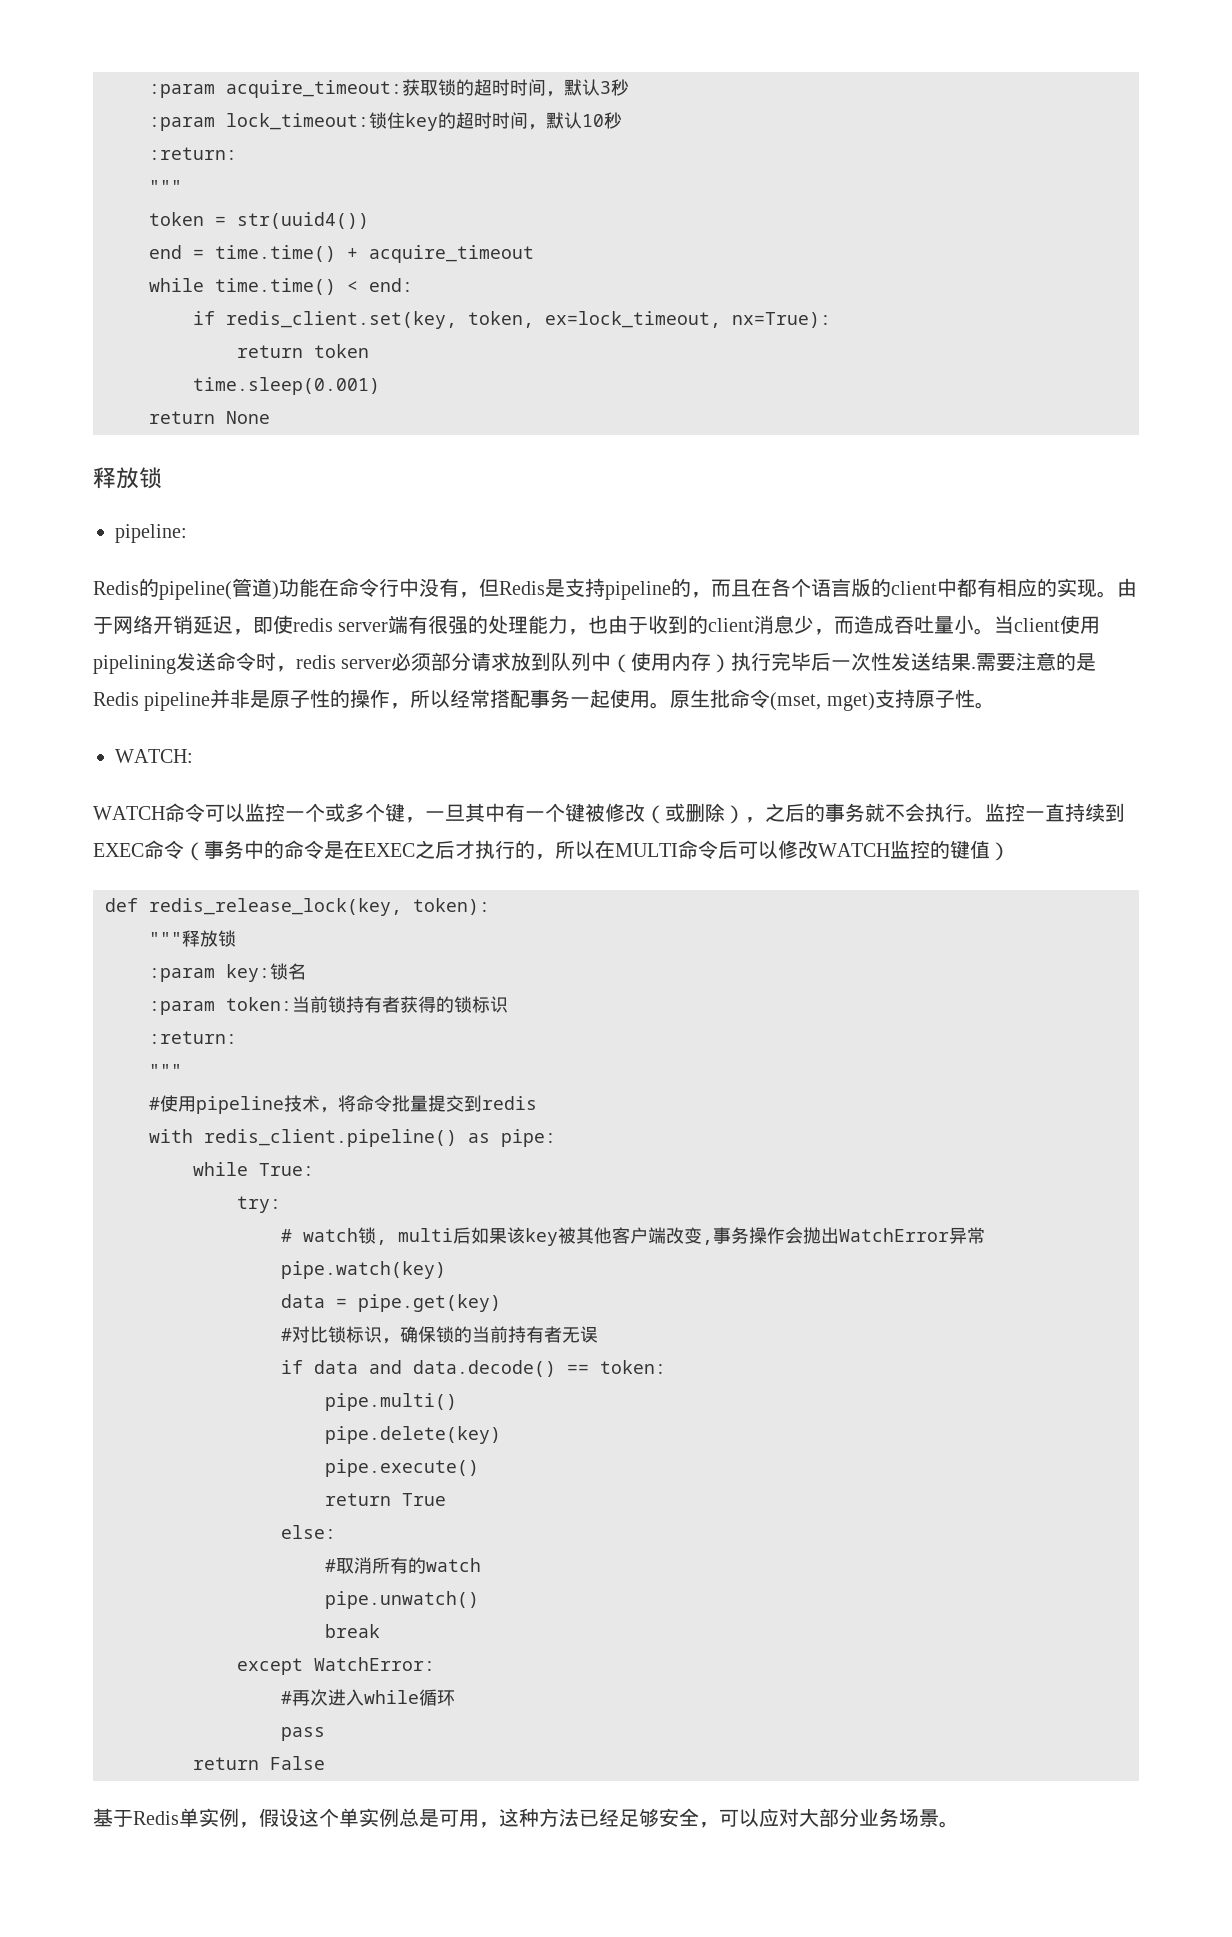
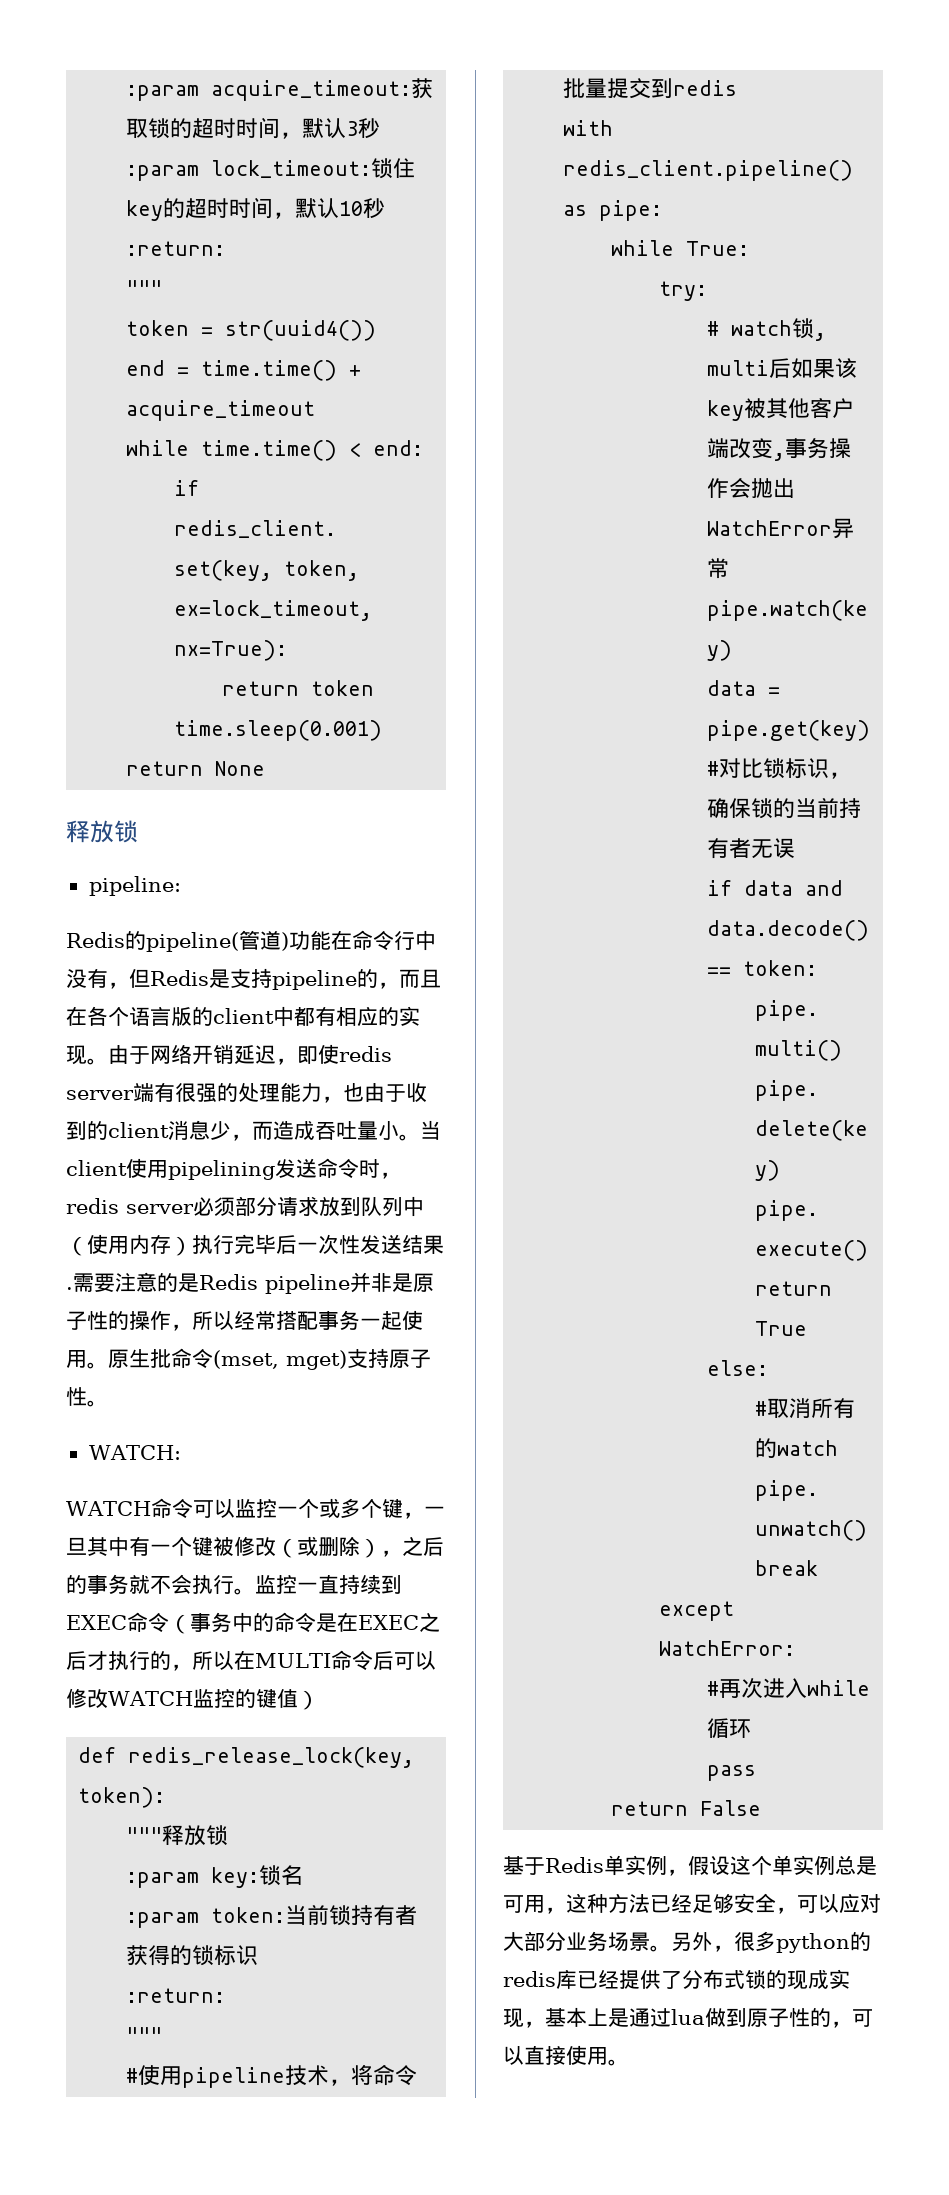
(959, 1824) none -> [671,1931,871,1953] [503,1969,850,1990] [503,2007,873,2028] [503,2045,629,2066] 另外，很多python的redis库已经提供了分布式锁的现成实现，基本上是通过lua做到原子性的，可以直接使用。

